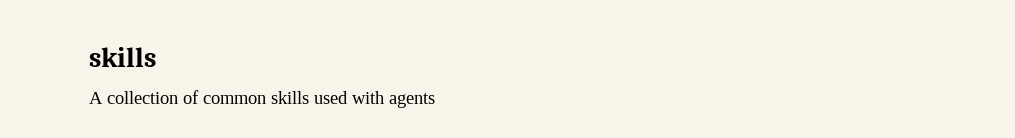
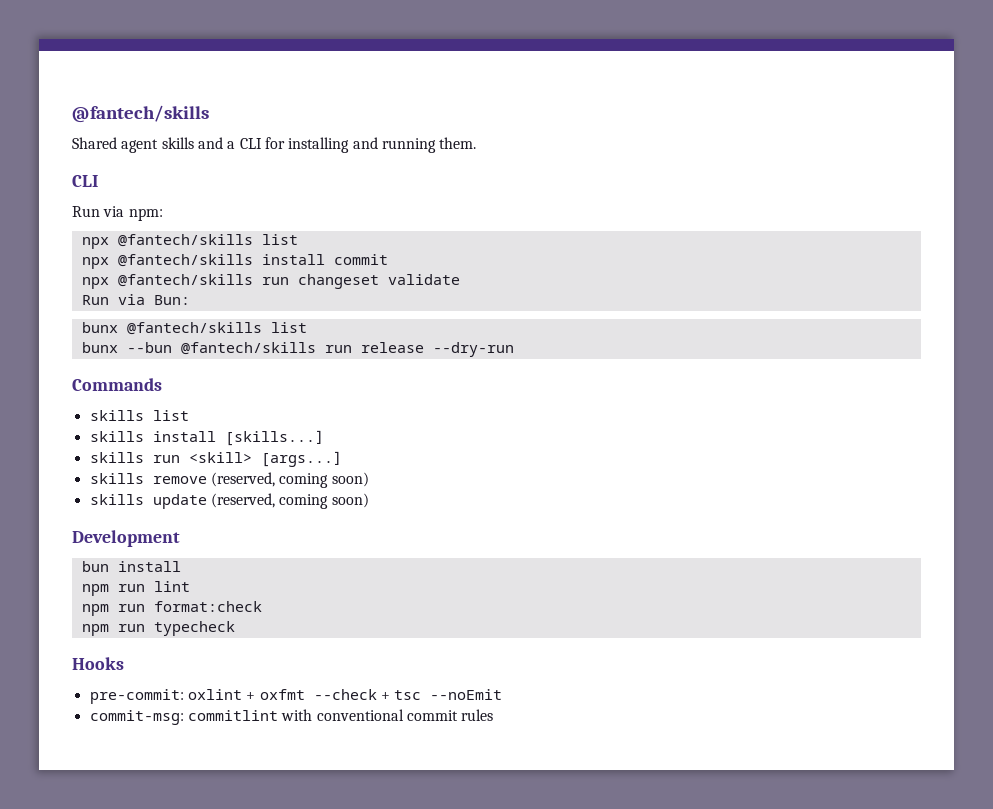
[89,47,156,67] [89,90,435,108] skills // A collection of common skills used with agents -> [72,105,209,123] [72,137,477,153] [72,175,98,187] [72,206,163,221] [81,234,298,249] [81,254,388,269] [81,274,460,289] [81,294,190,305] [81,322,307,335] [81,342,514,357] [72,378,162,391] [89,410,189,421] [89,430,324,446] [89,451,342,467] [89,472,369,488] [89,493,369,509] [72,530,180,547] [81,561,181,572] [81,581,190,596] [81,601,262,616] [81,621,235,636] [72,657,124,670] [89,689,503,704] [89,709,494,725] @fantech/skills // Shared agent skills and a CLI for installing and running them. // CLI // Run via npm: // npx @fantech/skills list // npx @fantech/skills install commit // npx @fantech/skills run changeset validate // Run via Bun: // bunx @fantech/skills list // bunx --bun @fantech/skills run release --dry-run // Commands // skills list // skills install [skills...] // skills run <skill> [args...] // skills remove (reserved, coming soon) // skills update (reserved, coming soon) // Development // bun install // npm run lint // npm run format:check // npm run typecheck // Hooks // pre-commit: oxlint + oxfmt --check + tsc --noEmit // commit-msg: commitlint with conventional commit rules

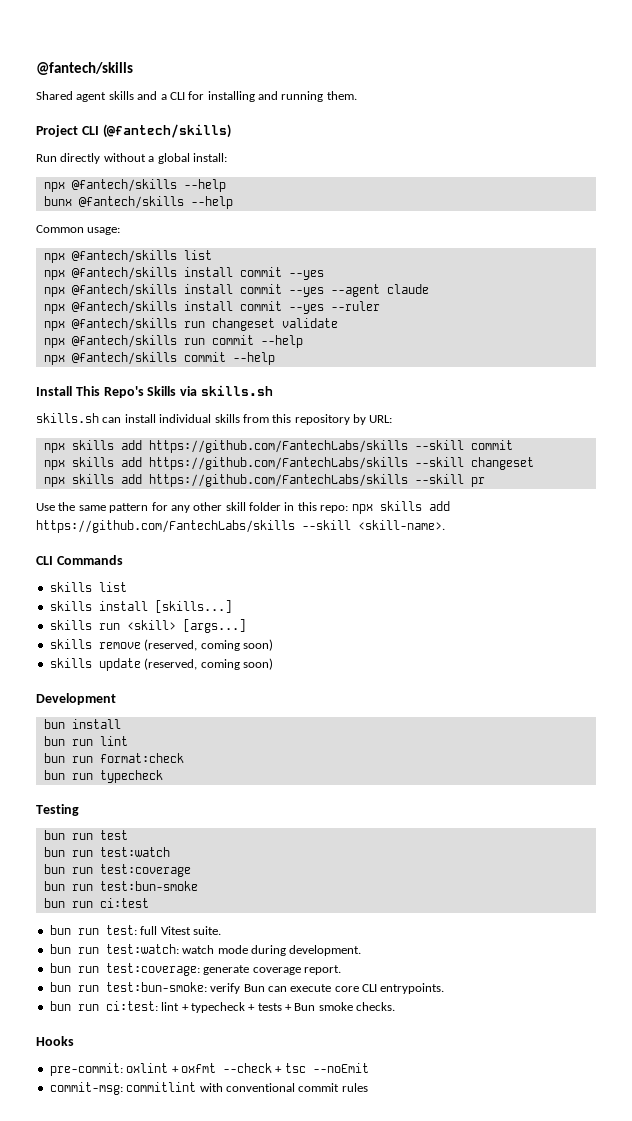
[72,175,98,187] [72,206,163,221] CLI // Run via npm: -> [36,124,231,138] [36,153,227,164] [43,179,226,192] [43,196,233,209] [36,225,121,235] Project CLI (@fantech/skills) // Run directly without a global install: // npx @fantech/skills --help // bunx @fantech/skills --help // Common usage:
(388, 259) none -> [288,270,324,280] [43,284,429,297] [43,301,380,314] --yes // npx @fantech/skills install commit --yes --agent claude // npx @fantech/skills install commit --yes --ruler
[81,294,190,305] [81,322,307,335] [81,342,514,357] Run via Bun: // bunx @fantech/skills list // bunx --bun @fantech/skills run release --dry-run // -> [43,335,303,348] [43,352,275,365] [36,385,273,398] [36,413,393,425] [43,440,513,453] [43,457,534,470] [43,474,485,487] [36,501,450,514] [36,520,445,533] [36,556,53,565] npx @fantech/skills run commit --help // npx @fantech/skills commit --help // Install This Repo's Skills via skills.sh // skills.sh can install individual skills from this repository by URL: // npx skills add https://github.com/FantechLabs/skills --skill commit // npx skills add https://github.com/FantechLabs/skills --skill changeset // npx skills add https://github.com/FantechLabs/skills --skill pr // Use the same pattern for any other skill folder in this repo: npx skills add https://github.com/FantechLabs/skills --skill <skill-name>. // CLI
[81,584,109,596] npm -> [43,736,65,746] bun
[81,604,109,616] npm -> [43,753,65,763] bun
[81,624,109,636] npm -> [43,770,65,780] bun
(235, 628) none -> [36,804,79,816] [43,830,128,840] [43,847,170,857] [43,864,191,877] [43,881,198,891] [43,898,149,908] [49,925,221,935] [49,944,362,956] [49,963,341,976] [49,982,445,994] [49,1001,396,1013] // Testing // bun run test // bun run test:watch // bun run test:coverage // bun run test:bun-smoke // bun run ci:test // bun run test: full Vitest suite. // bun run test:watch: watch mode during development. // bun run test:coverage: generate coverage report. // bun run test:bun-smoke: verify Bun can execute core CLI entrypoints. // bun run ci:test: lint + typecheck + tests + Bun smoke checks.

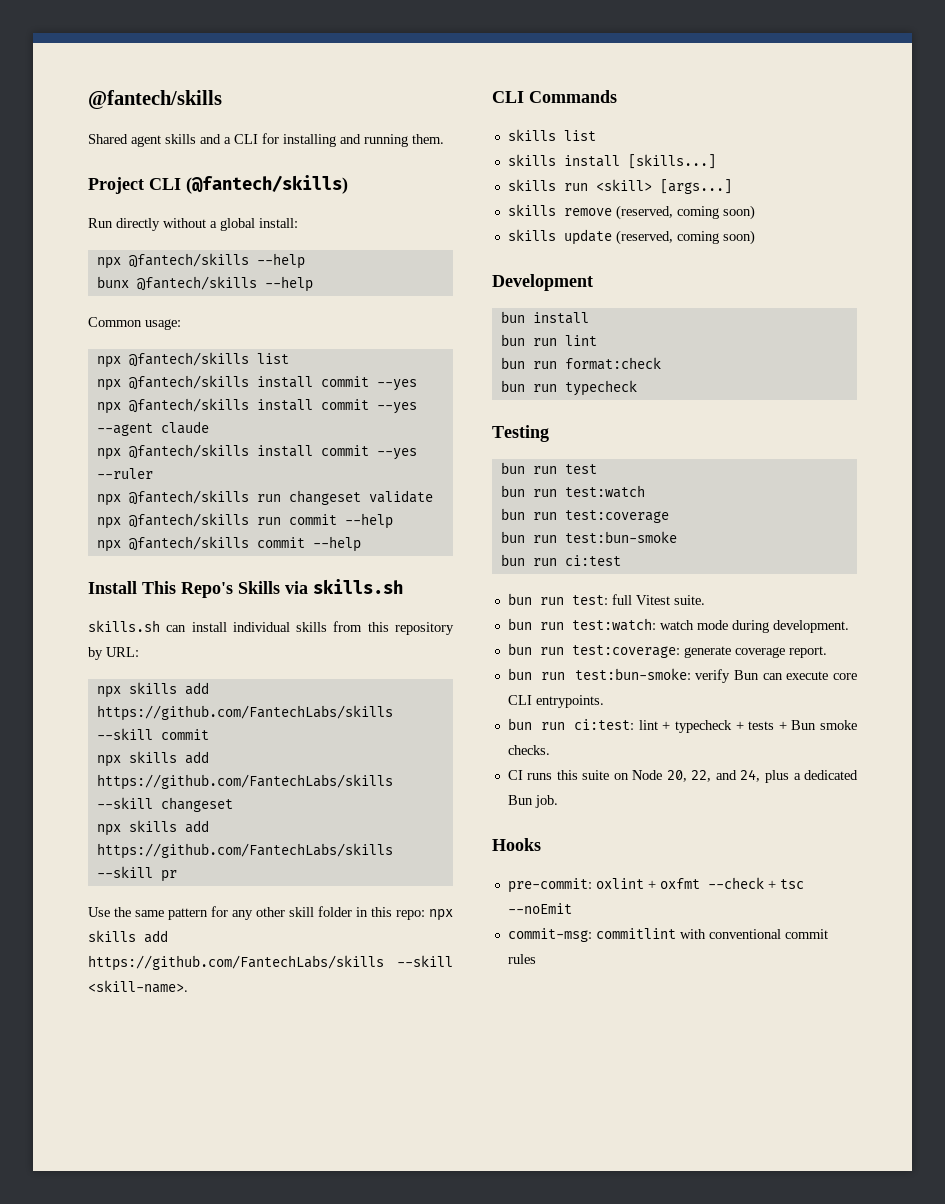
(396, 1006) none -> [507,769,858,783] [507,795,558,808] // CI runs this suite on Node 20, 22, and 24, plus a dedicated Bun job.

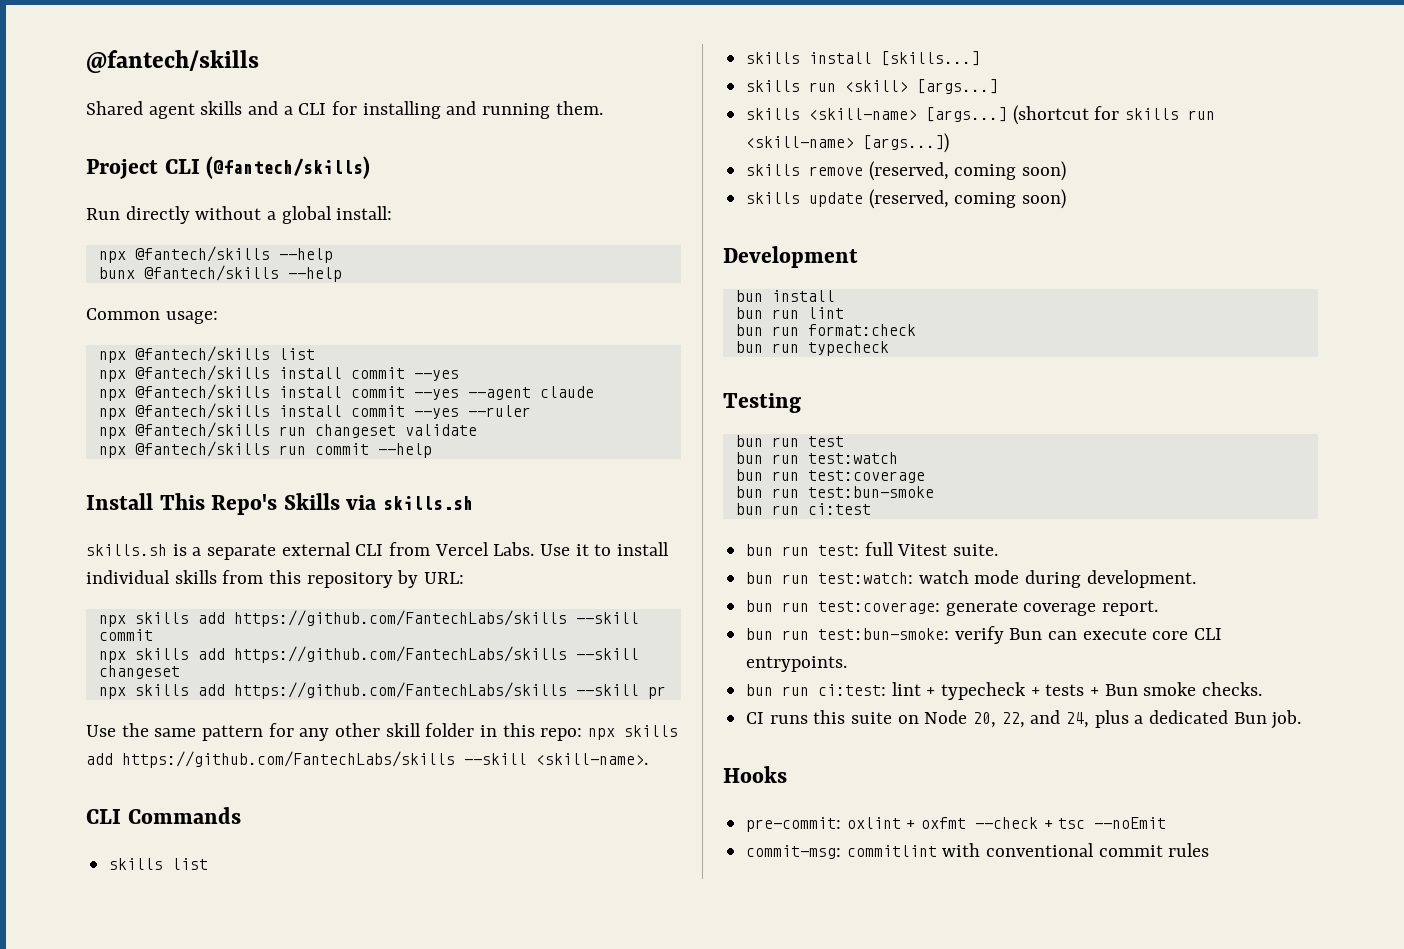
[96,536,361,552] // npx @fantech/skills commit --help -> (432, 450) none
[166,625,187,632] can -> [172,542,612,560] is a separate external CLI from Vercel Labs. Use it to
(732, 186) none -> [746,105,1216,125] [746,133,950,153] // skills <skill-name> [args...] (shortcut for skills run <skill-name> [args...])

